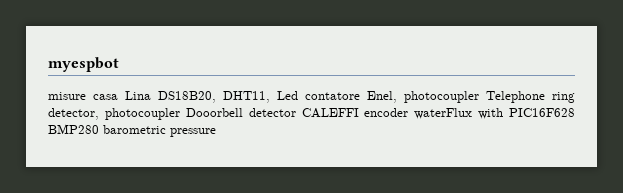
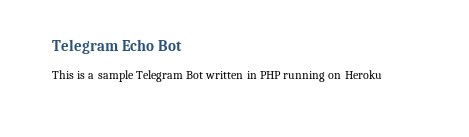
[48,57,119,72] [48,91,575,103] [48,108,575,120] [48,124,216,137] myespbot // misure casa Lina DS18B20, DHT11, Led contatore Enel, photocoupler Telephone ring detector, photocoupler Dooorbell detector CALEFFI encoder waterFlux with PIC16F628 BMP280 barometric pressure -> [52,39,183,54] [52,70,382,82] Telegram Echo Bot // This is a sample Telegram Bot written in PHP running on Heroku

